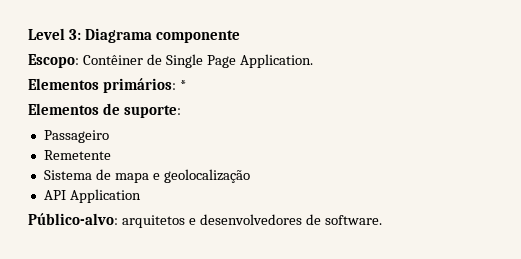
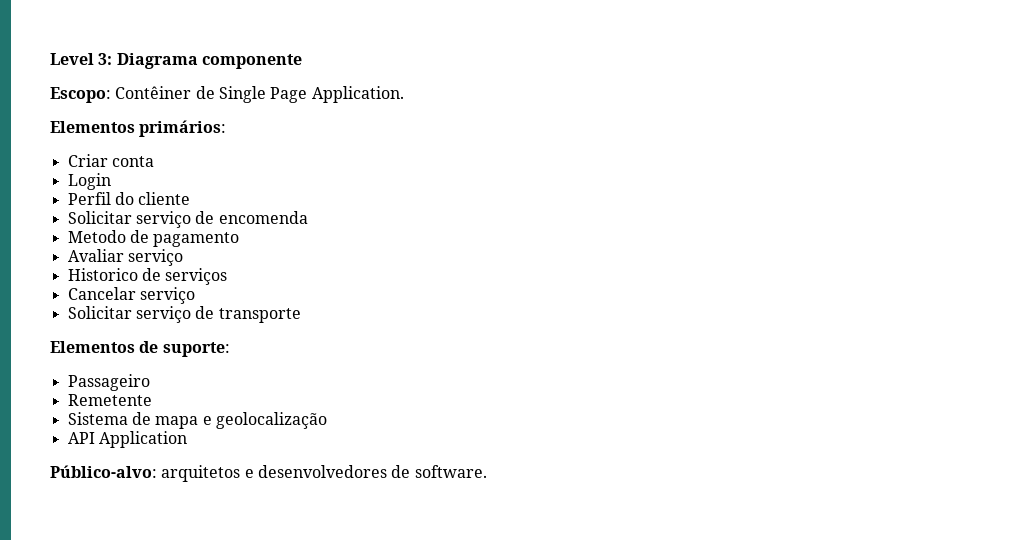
[179,80,186,90] * -> [67,154,154,167] [67,173,111,190] [67,192,191,205] [67,211,308,228] [67,230,240,247] [67,249,183,266] [67,268,228,285] [67,287,195,304] [67,306,301,323] // Criar conta // Login // Perfil do cliente // Solicitar serviço de encomenda // Metodo de pagamento // Avaliar serviço // Historico de serviços // Cancelar serviço // Solicitar serviço de transporte

